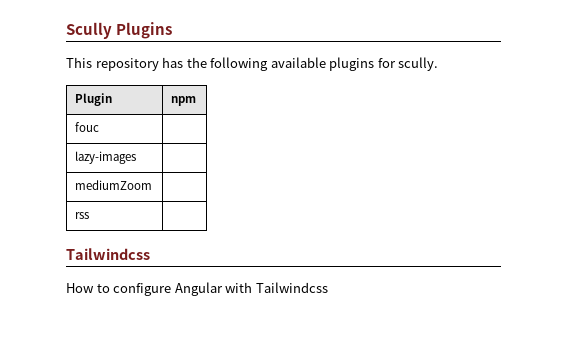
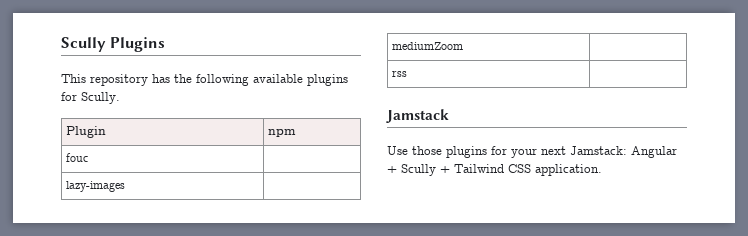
[398,57,439,71] scully. -> [81,92,120,104] Scully.
[66,248,150,260] [66,282,328,296] Tailwindcss // How to configure Angular with Tailwindcss -> [386,109,449,123] [387,146,677,158] [387,164,602,176] Jamstack // Use those plugins for your next Jamstack: Angular + Scully + Tailwind CSS application.

